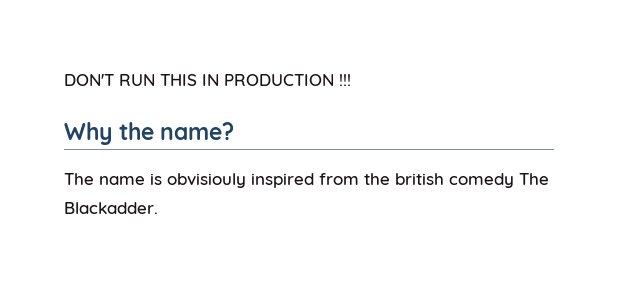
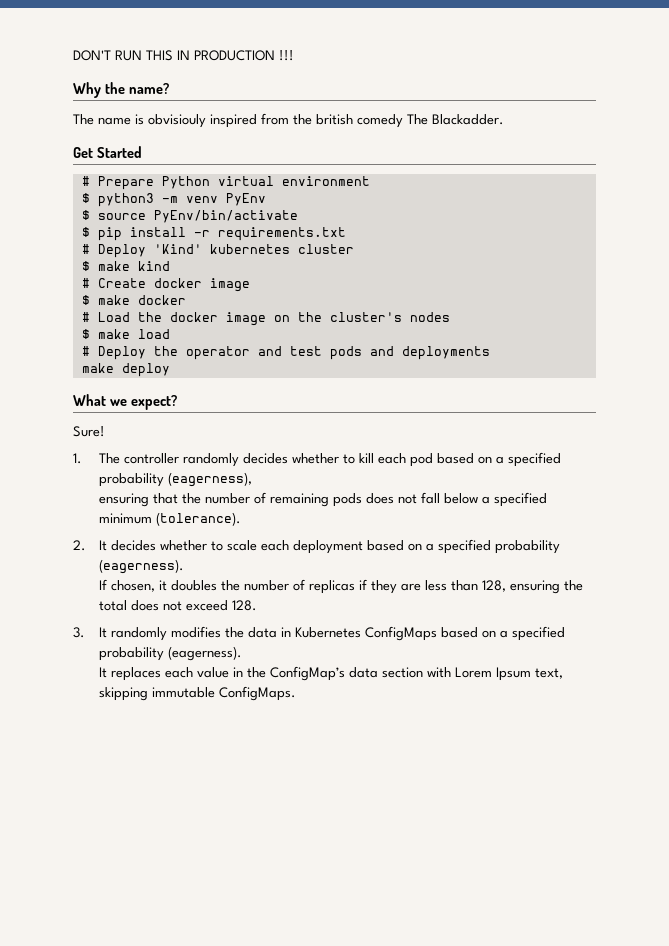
(158, 208) none -> [73,146,142,158] [81,176,370,190] [81,193,266,207] [81,210,298,223] [81,227,346,241] [81,244,354,258] [81,261,170,271] [81,278,250,292] [81,295,186,305] [81,312,450,326] [81,329,170,339] [81,346,490,360] [81,363,170,377] [73,394,177,410] [73,426,105,437] [73,452,561,467] [98,472,252,487] [98,492,547,507] [98,512,241,526] [73,539,560,554] [98,559,184,574] [98,579,583,594] [98,600,257,611] [73,626,565,641] [98,646,242,661] [98,666,563,681] [98,686,296,701] // Get Started // # Prepare Python virtual environment // $ python3 -m venv PyEnv // $ source PyEnv/bin/activate // $ pip install -r requirements.txt // # Deploy 'Kind' kubernetes cluster // $ make kind // # Create docker image // $ make docker // # Load the docker image on the cluster's nodes // $ make load // # Deploy the operator and test pods and deployments // make deploy // What we expect? // Sure! // 1. The controller randomly decides whether to kill each pod based on a specified probability (eagerness), // ensuring that the number of remaining pods does not fall below a specified minimum (tolerance). // 2. It decides whether to scale each deployment based on a specified probability (eagerness). // If chosen, it doubles the number of replicas if they are less than 128, ensuring the total does not exceed 128. // 3. It randomly modifies the data in Kubernetes ConfigMaps based on a specified probability (eagerness). // It replaces each value in the ConfigMap’s data section with Lorem Ipsum text, skipping immutable ConfigMaps.

